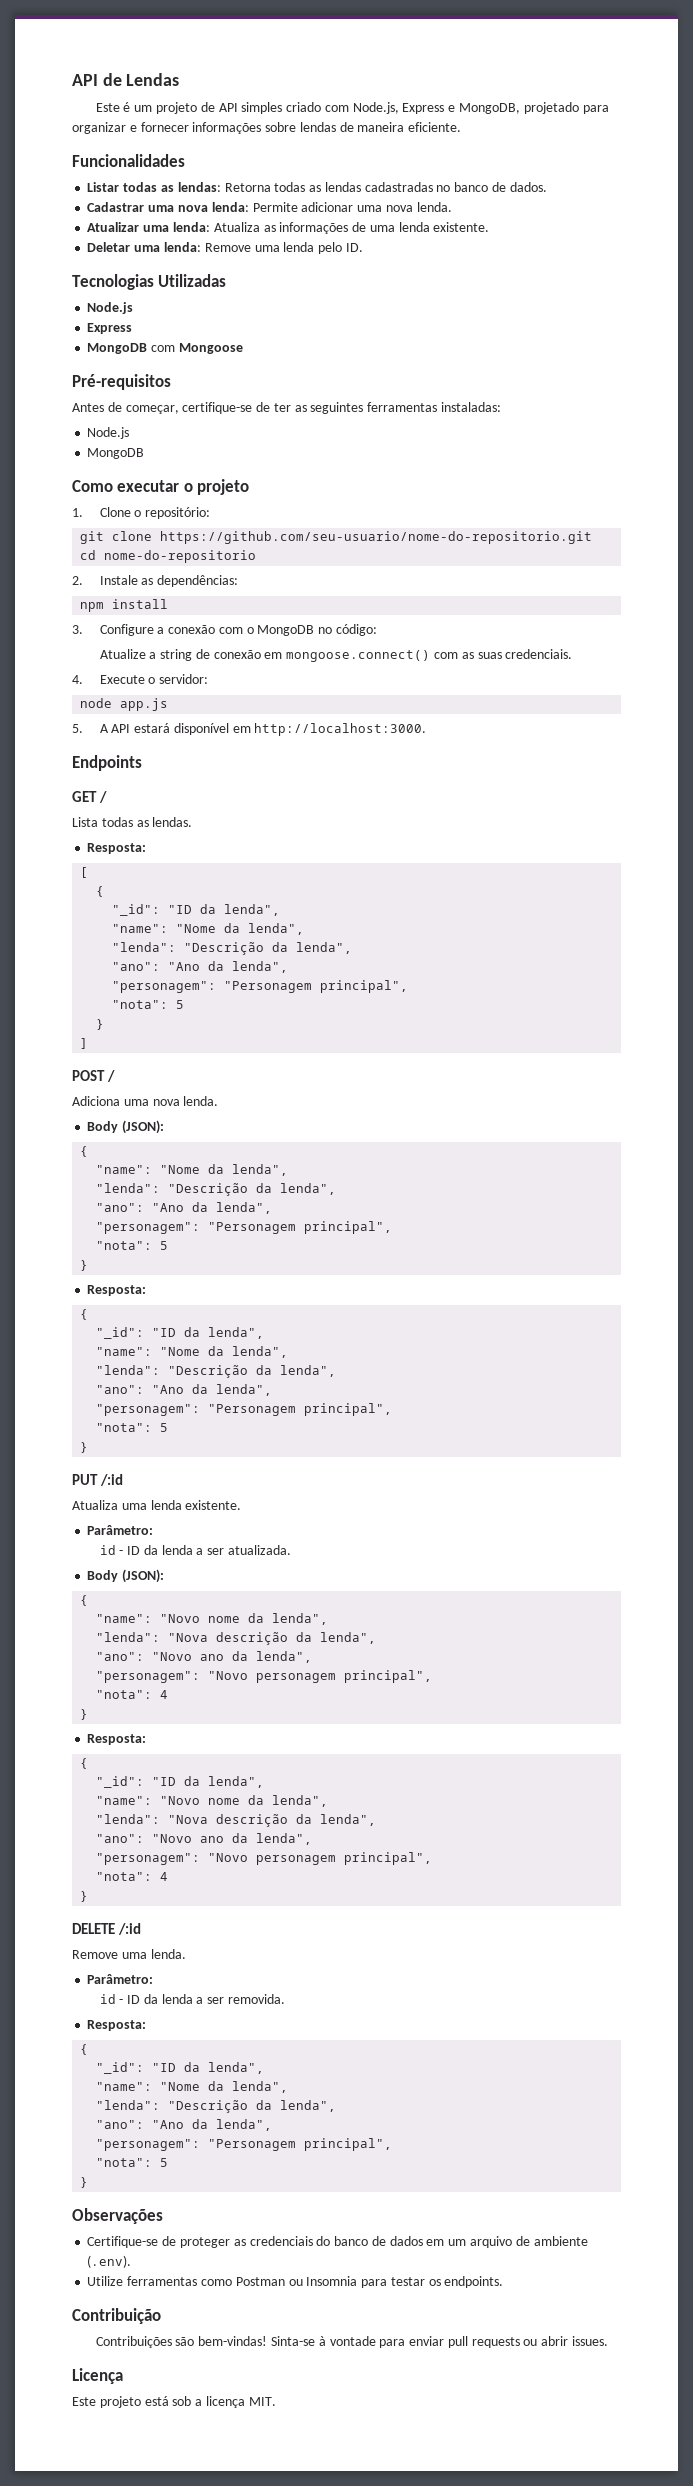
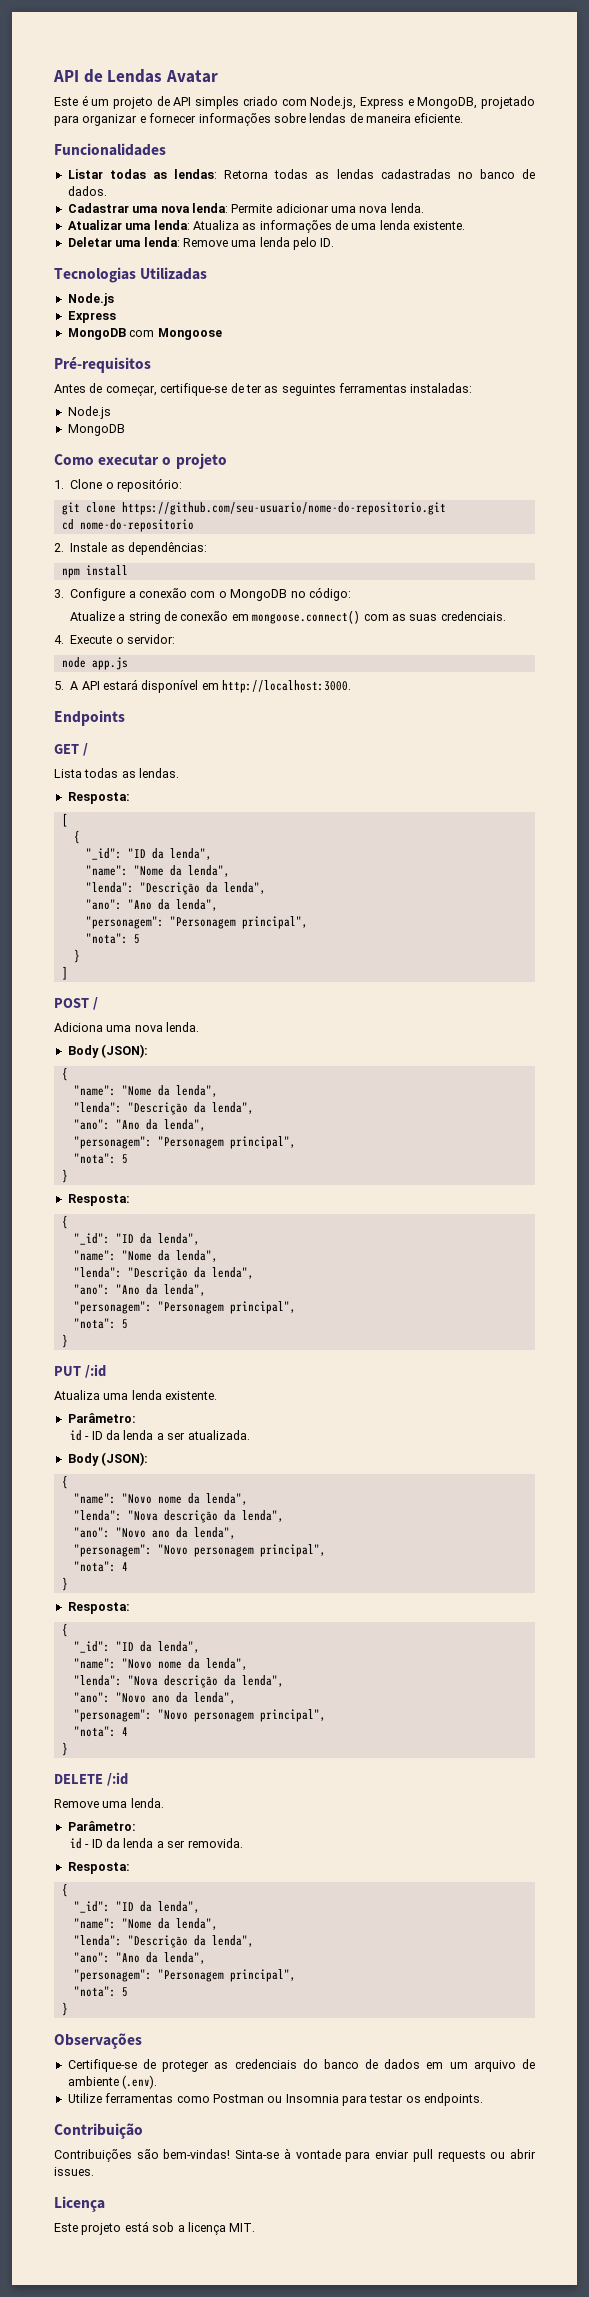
(180, 79) none -> [165,70,218,83] Avatar

